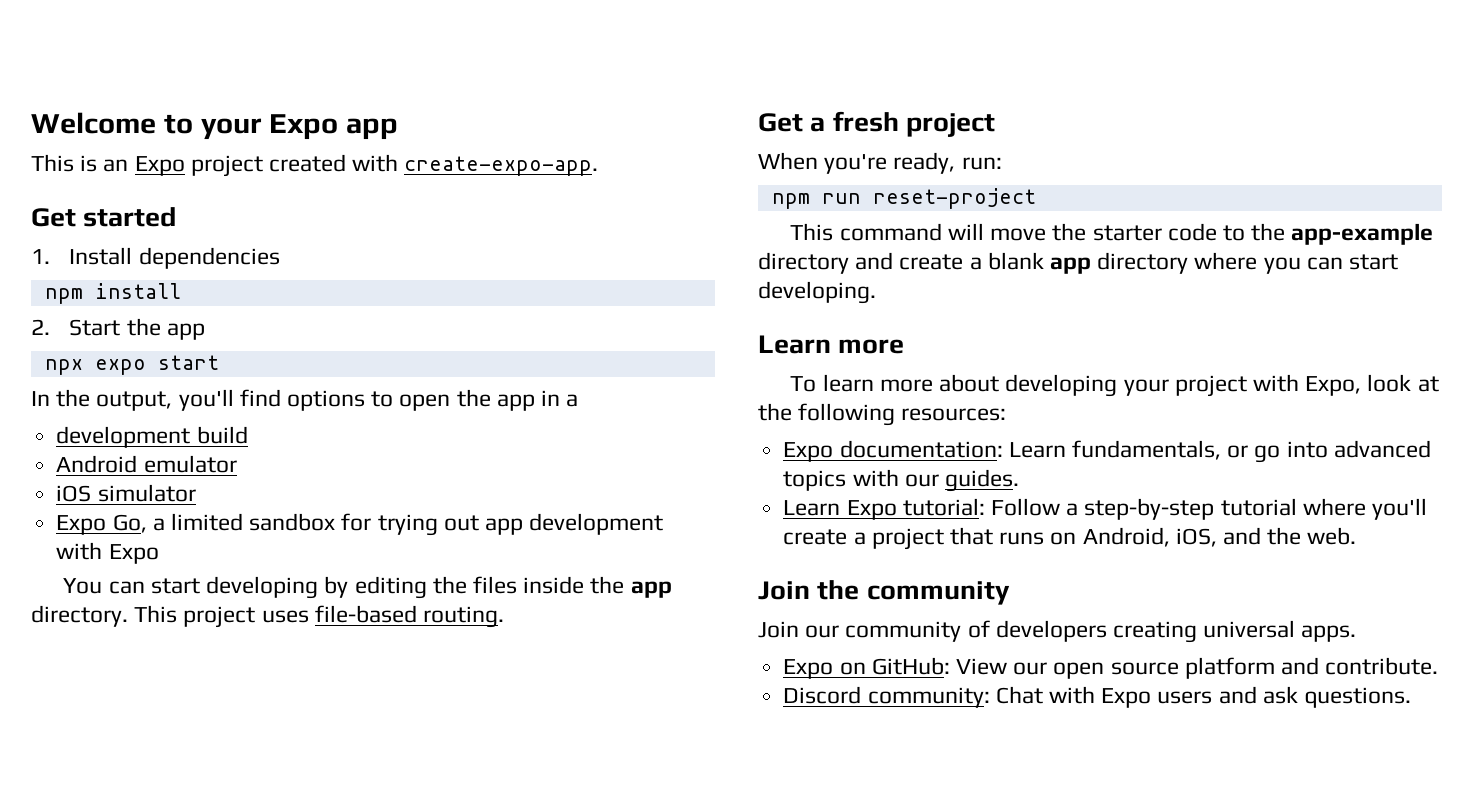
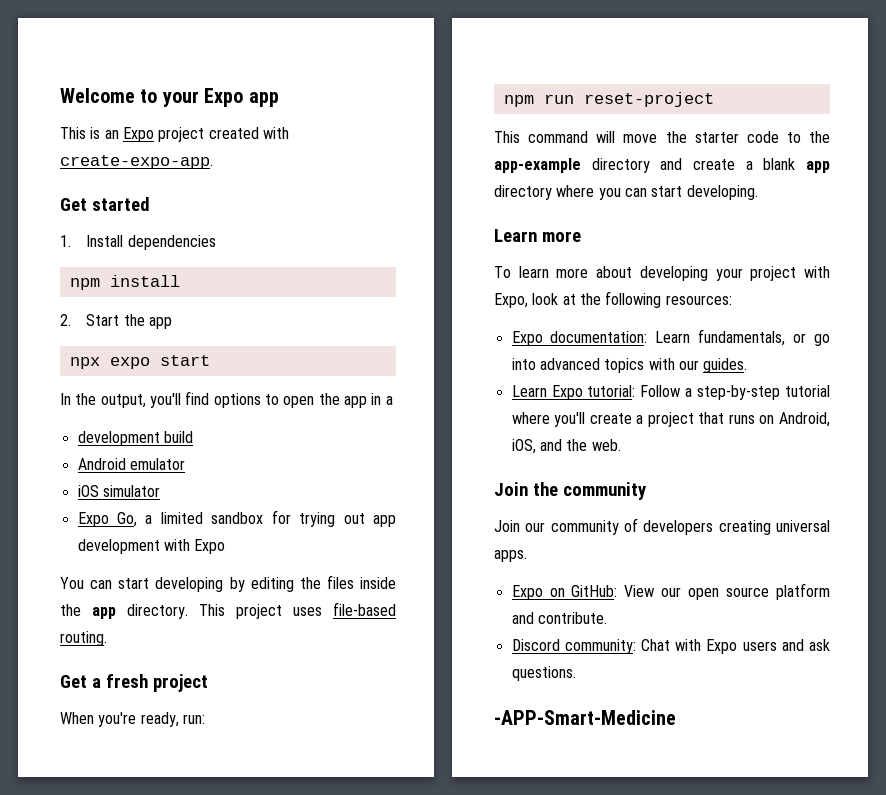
(1411, 697) none -> [494,710,676,725] // -APP-Smart-Medicine

